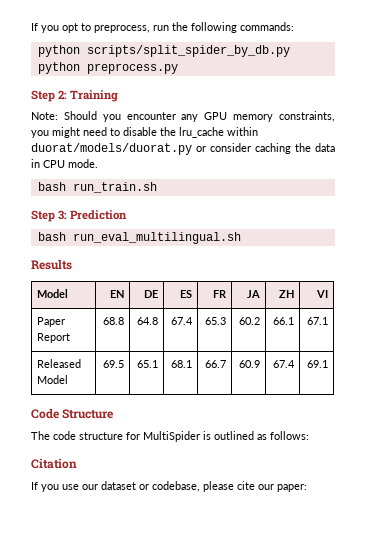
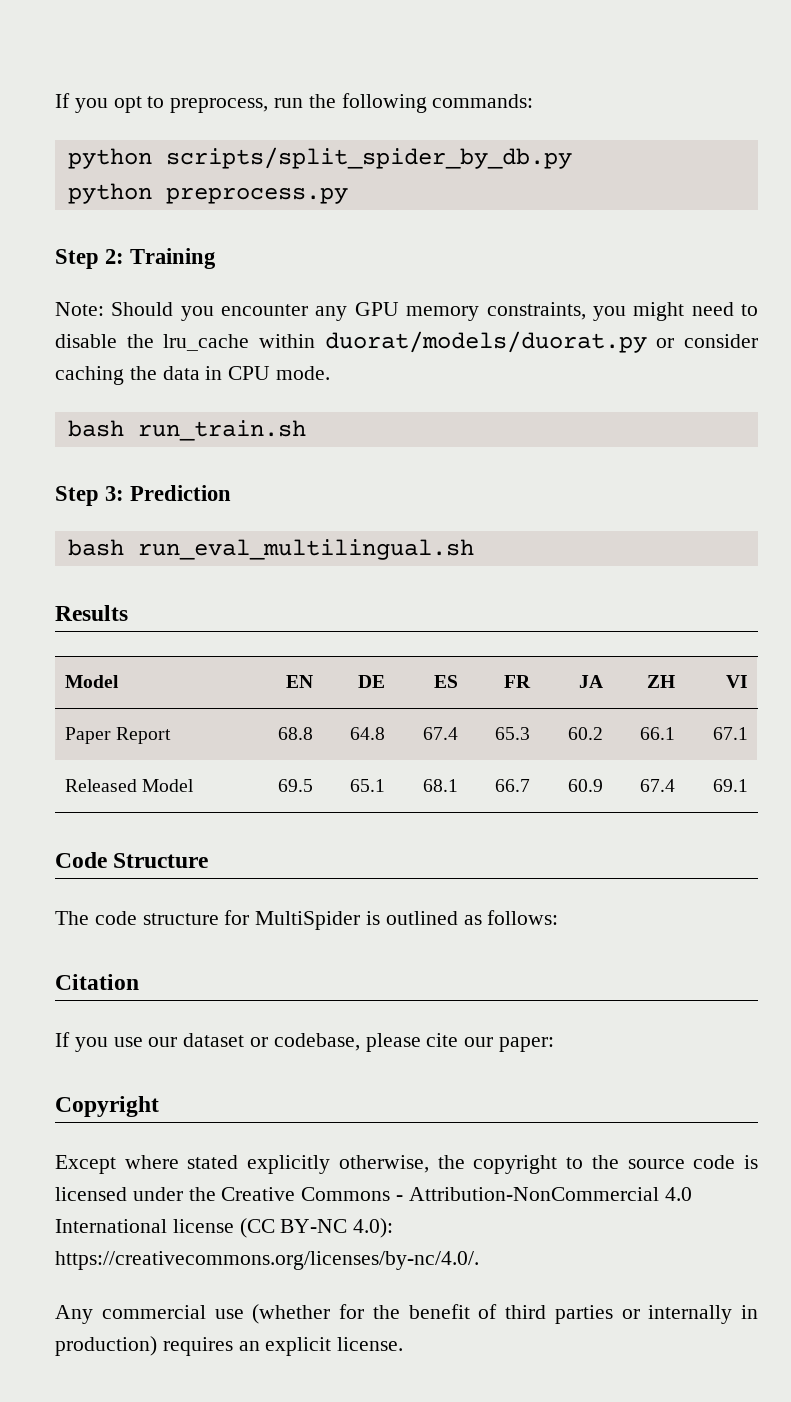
(307, 488) none -> [55,1096,159,1117] [55,1155,759,1174] [55,1187,692,1201] [55,1218,394,1238] [55,1251,479,1270] [55,1304,758,1324] [55,1336,404,1356] // Copyright // Except where stated explicitly otherwise, the copyright to the source code is licensed under the Creative Commons - Attribution-NonCommercial 4.0 International license (CC BY-NC 4.0): https://creativecommons.org/licenses/by-nc/4.0/. // Any commercial use (whether for the benefit of third parties or internally in production) requires an explicit license.

